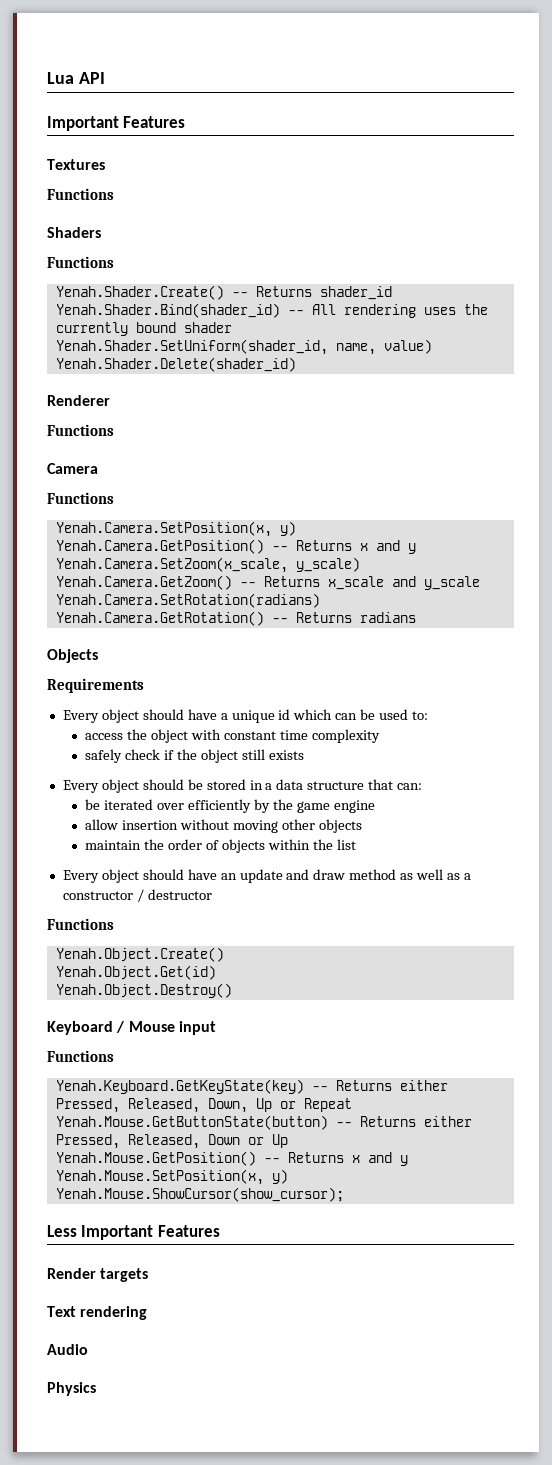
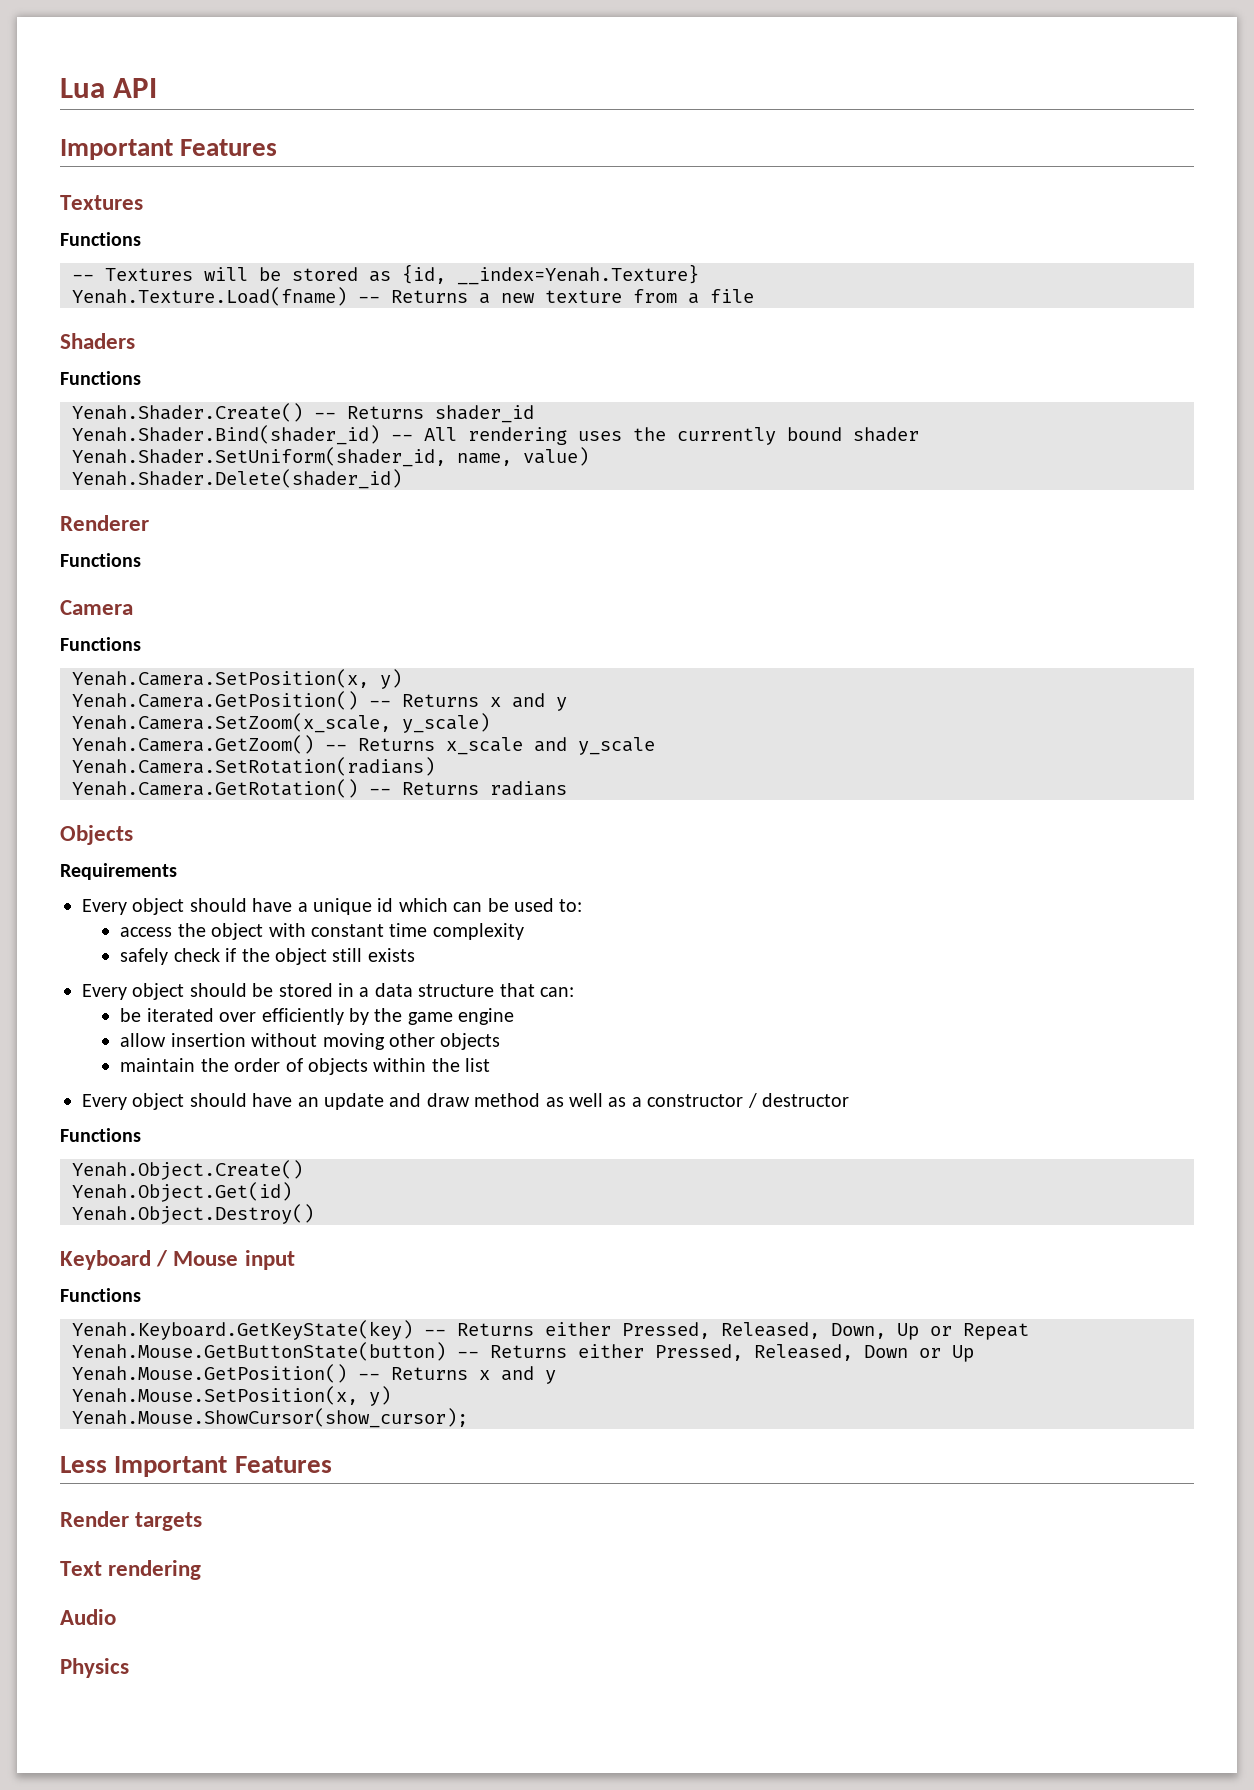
(114, 194) none -> [72,264,699,285] [72,287,754,306] // -- Textures will be stored as {id, __index=Yenah.Texture} // Yenah.Texture.Load(fname) -- Returns a new texture from a file

